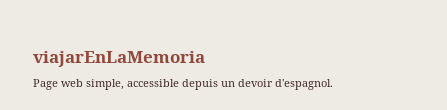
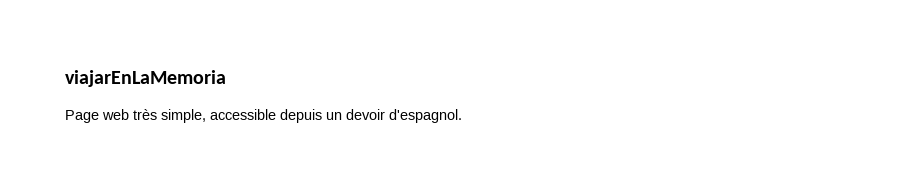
(83, 83) none -> [133,109,157,120] très

